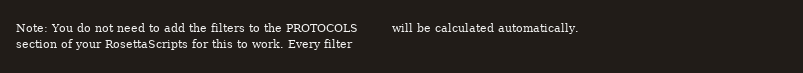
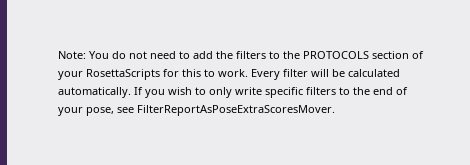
(579, 28) none -> [134,87,408,98] [58,105,335,116] If you wish to only write specific filters to the end of your pose, see FilterReportAsPoseExtraScoresMover.

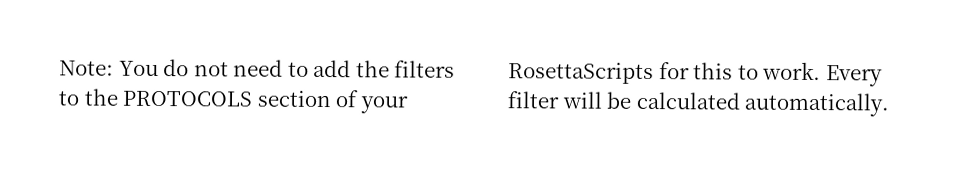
[134,87,408,98] [58,105,335,116] If you wish to only write specific filters to the end of your pose, see FilterReportAsPoseExtraScoresMover. -> (891, 104) none

